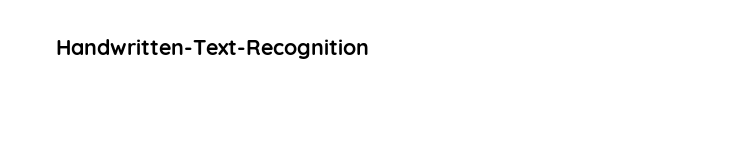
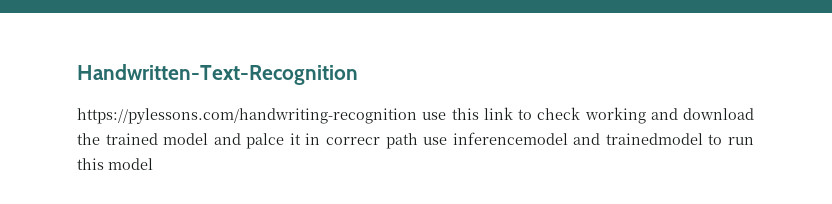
(369, 49) none -> [77,107,754,124] [77,132,754,149] [77,158,153,170] // https://pylessons.com/handwriting-recognition use this link to check working and download the trained model and palce it in correcr path use inferencemodel and trainedmodel to run this model

